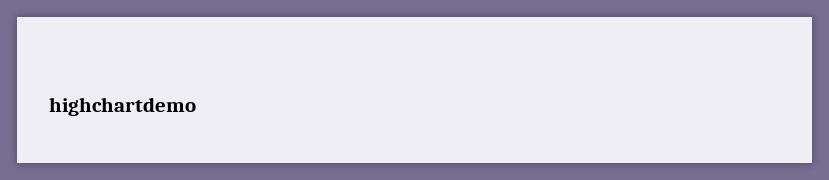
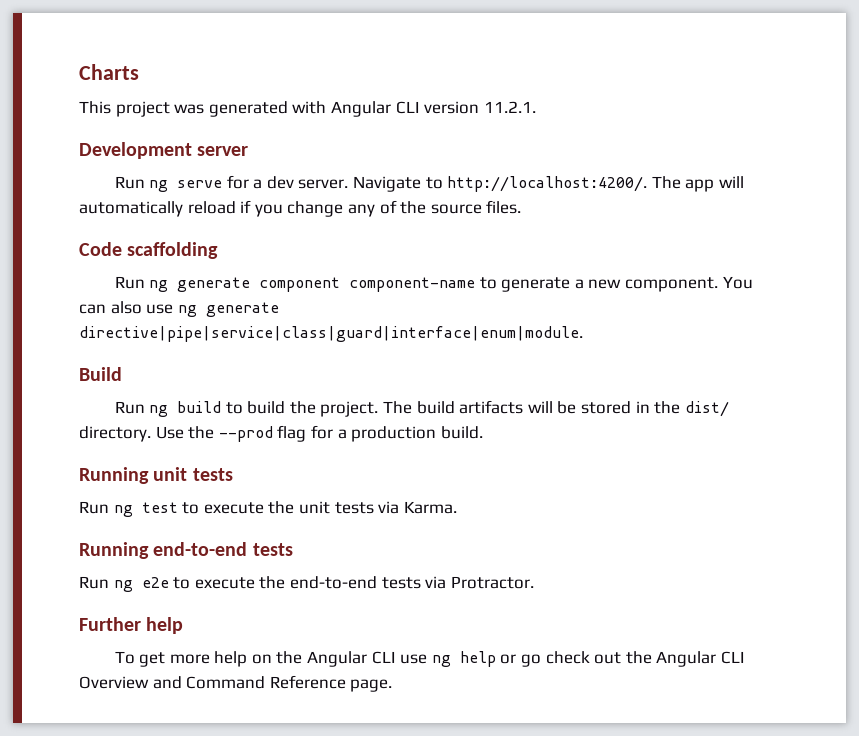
[49,97,196,116] highchartdemo -> [79,64,139,80] [79,101,536,117] [79,142,249,159] [114,175,745,192] [79,200,522,217] [79,242,219,259] [114,276,753,292] [79,301,279,317] [79,326,583,342] [79,367,122,381] [114,400,729,417] [79,425,483,442] [79,467,233,484] [79,501,457,517] [79,542,293,559] [79,576,534,592] [79,617,184,634] [114,651,745,667] [79,675,393,692] Charts // This project was generated with Angular CLI version 11.2.1. // Development server // Run ng serve for a dev server. Navigate to http://localhost:4200/. The app will automatically reload if you change any of the source files. // Code scaffolding // Run ng generate component component-name to generate a new component. You can also use ng generate directive|pipe|service|class|guard|interface|enum|module. // Build // Run ng build to build the project. The build artifacts will be stored in the dist/ directory. Use the --prod flag for a production build. // Running unit tests // Run ng test to execute the unit tests via Karma. // Running end-to-end tests // Run ng e2e to execute the end-to-end tests via Protractor. // Further help // To get more help on the Angular CLI use ng help or go check out the Angular CLI Overview and Command Reference page.

